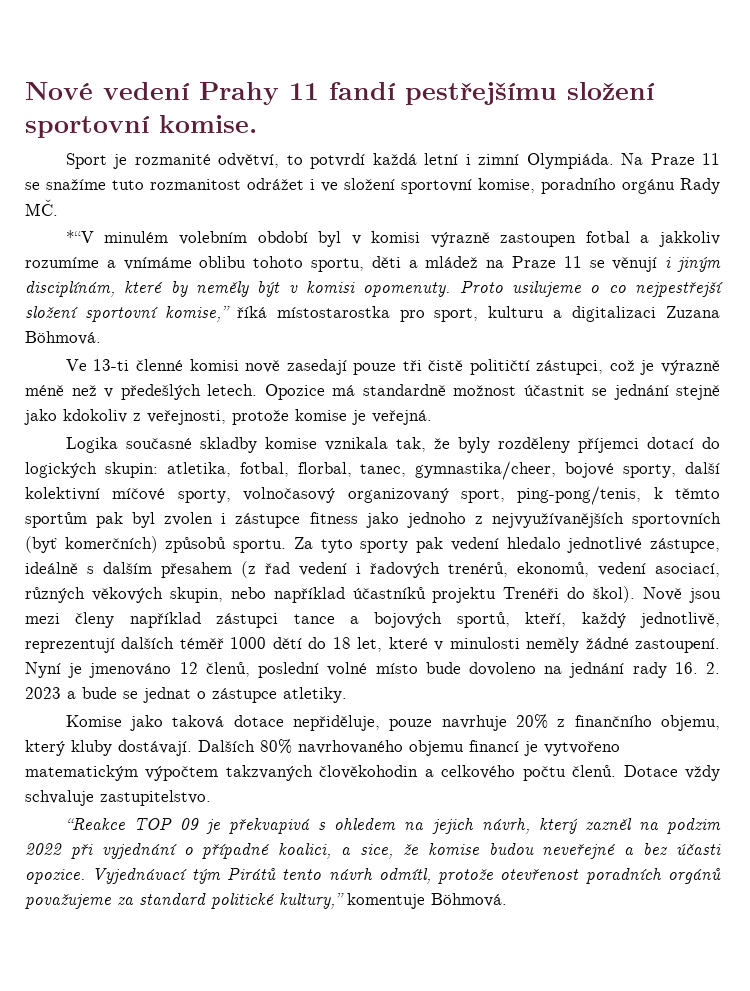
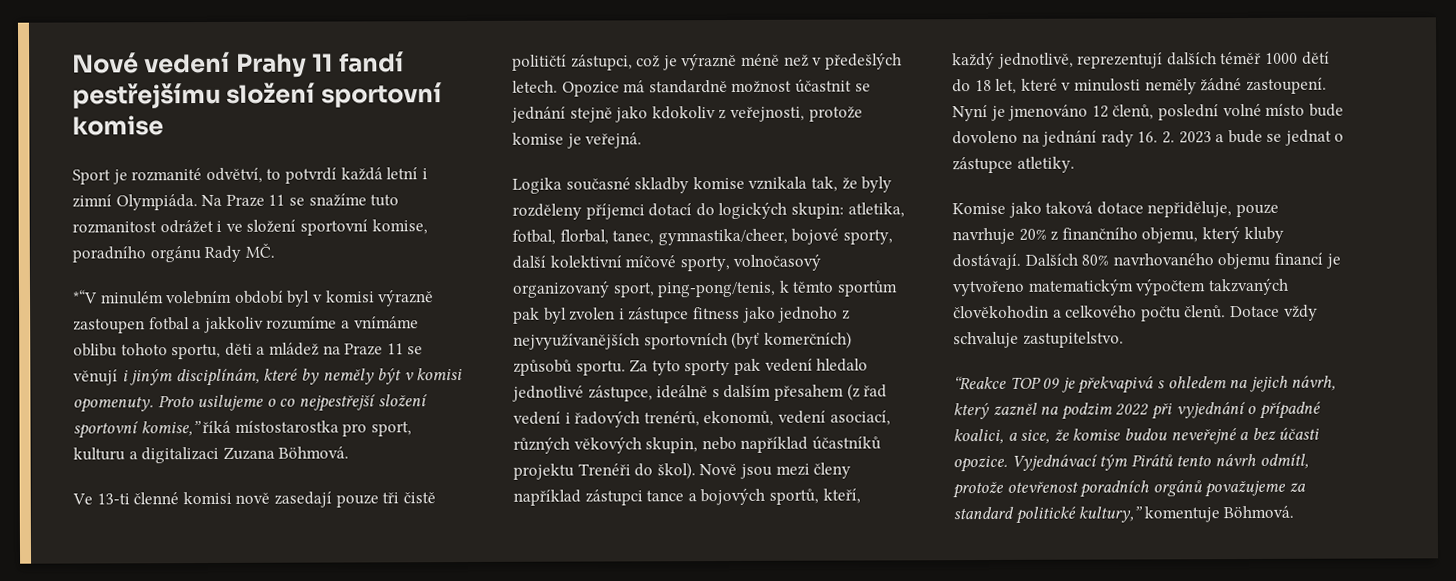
[159,115,257,133] komise. -> [72,115,164,136] komise

